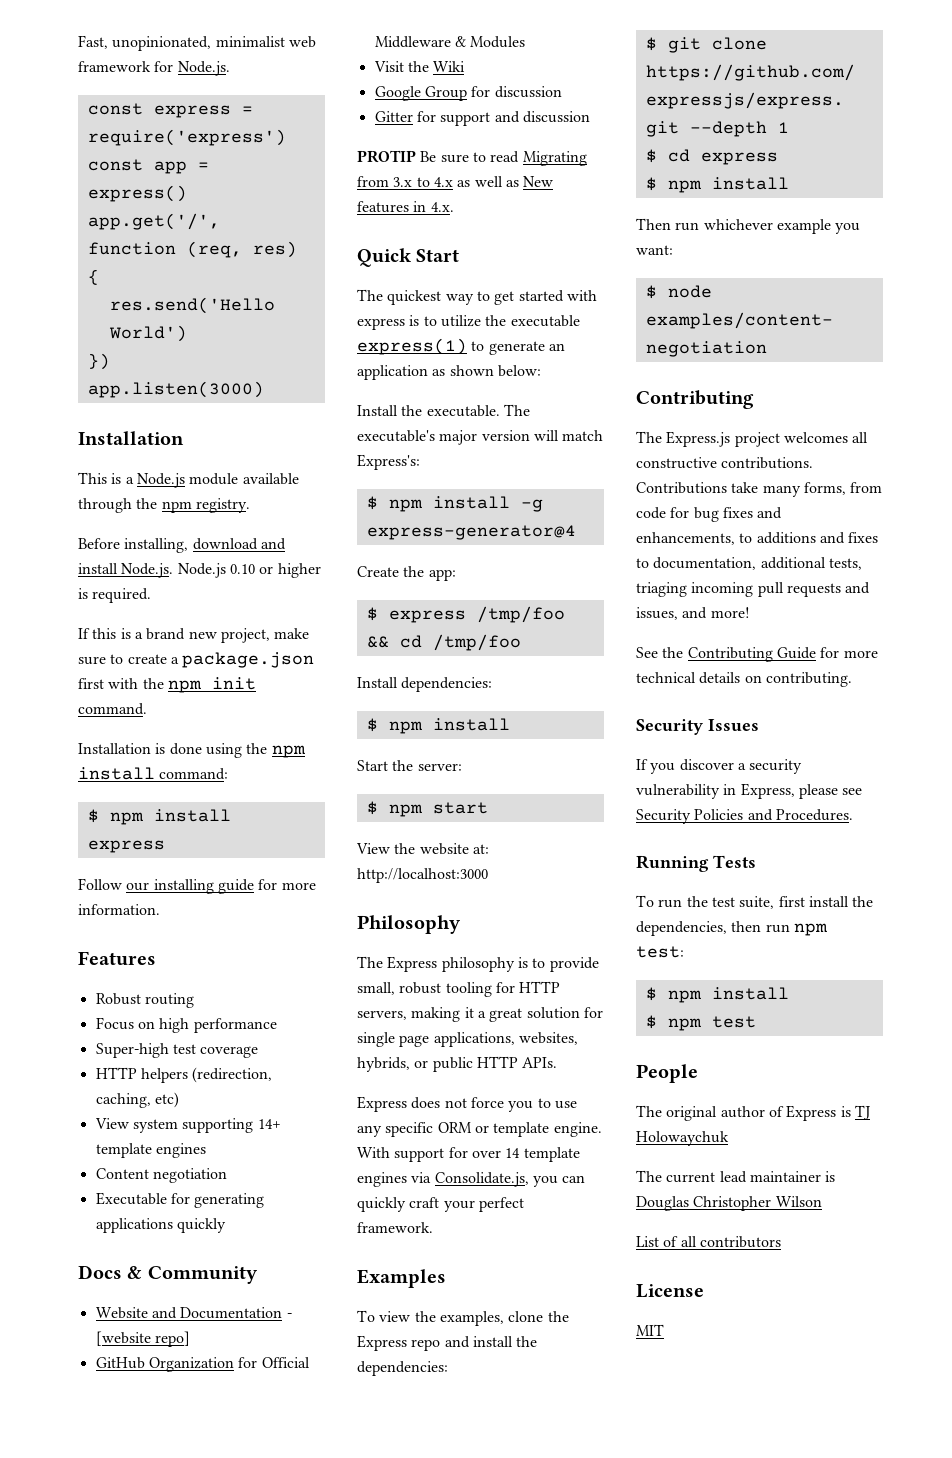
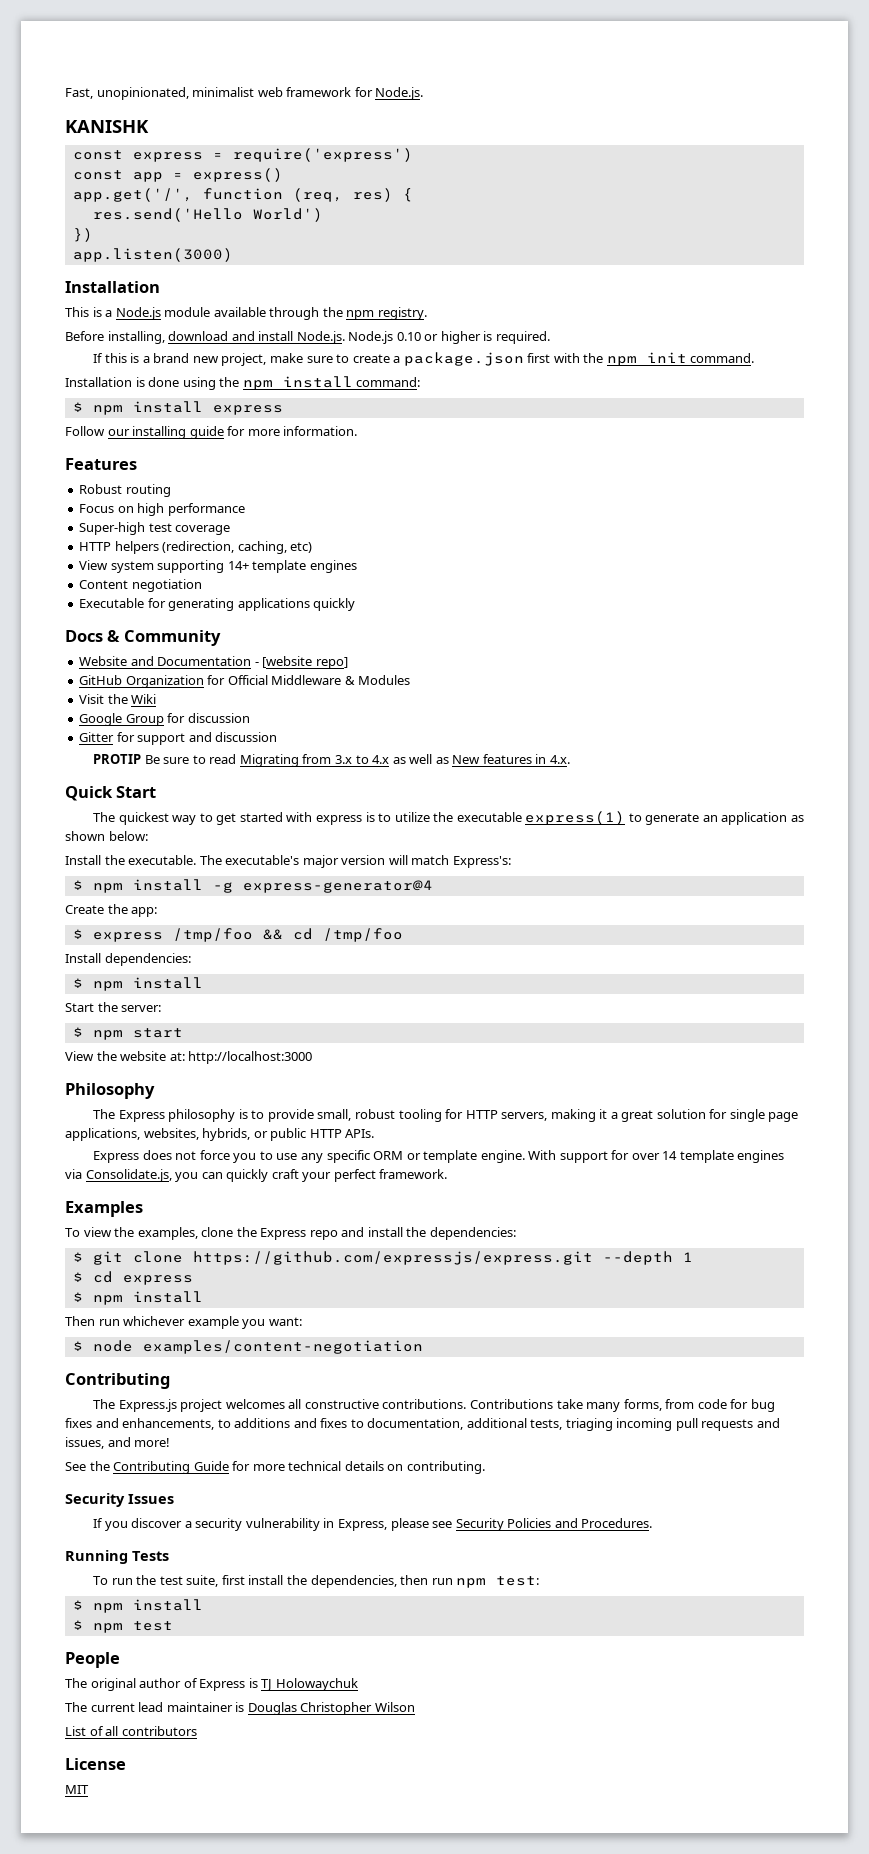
(230, 68) none -> [65,120,149,133] // KANISHK

